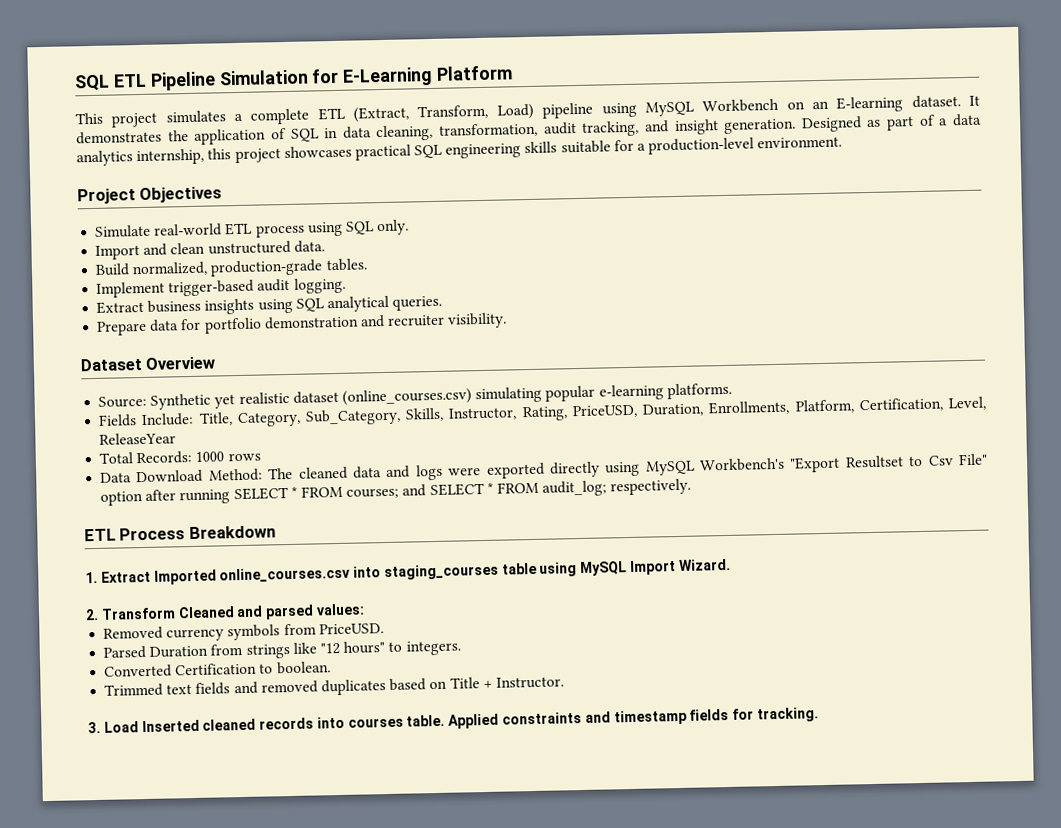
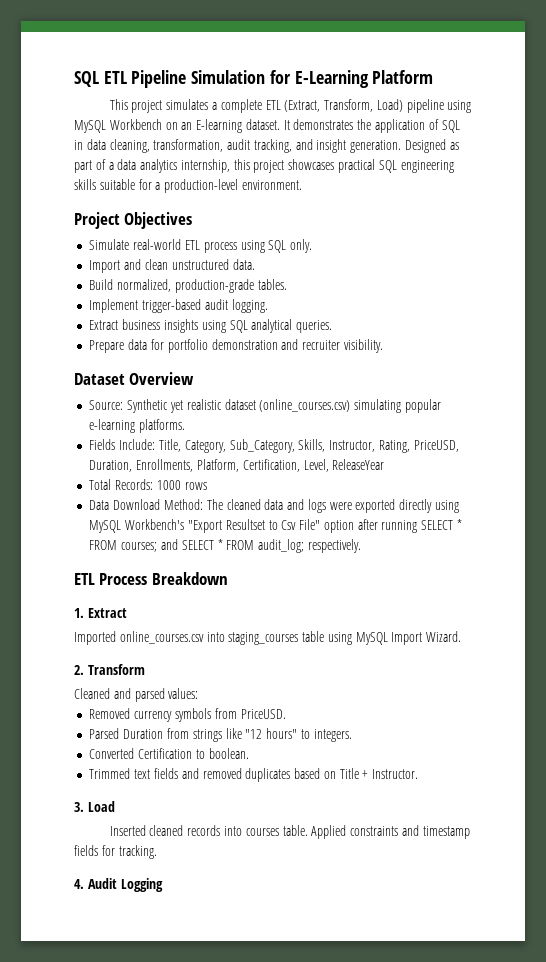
(151, 576) none -> (127, 613) //
(176, 613) none -> (145, 669) //
(139, 727) none -> (115, 806) //
(819, 715) none -> [74,878,163,892] // 4. Audit Logging

